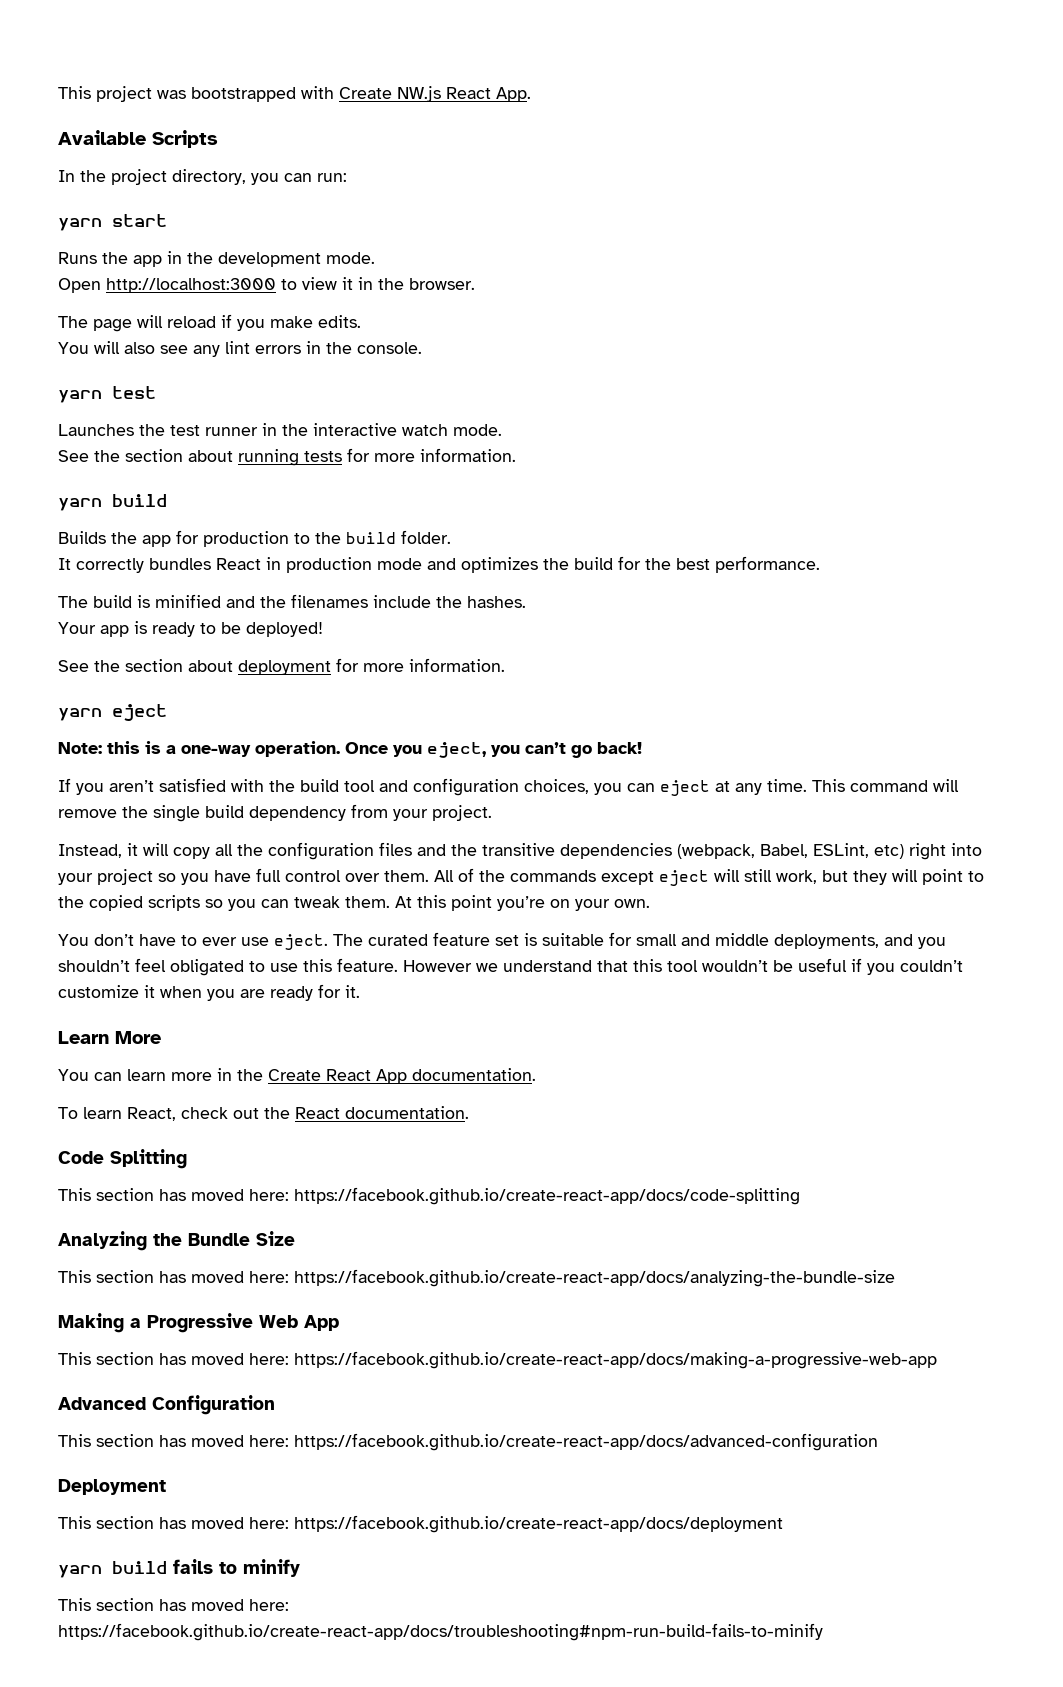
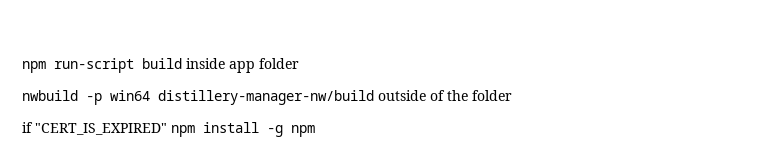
[58,86,531,102] [58,130,218,148] [58,169,347,185] [58,214,167,231] [58,251,375,267] [58,277,475,293] [58,314,361,332] [58,341,422,357] [58,386,156,403] [58,423,502,436] [58,448,516,466] [58,494,167,511] [58,530,451,547] [58,556,820,573] [58,594,526,608] [58,621,323,637] [58,658,505,675] [58,704,167,721] [58,741,642,758] [58,778,959,796] [58,804,492,822] [58,842,982,860] [58,868,984,886] [58,895,650,911] [58,932,946,950] [58,958,963,976] [58,984,360,1001] [58,1031,161,1044] [58,1068,536,1084] [58,1106,469,1121] [58,1149,187,1169] [58,1187,800,1205] [58,1231,295,1251] [58,1269,895,1287] [58,1313,339,1333] [58,1351,937,1369] [58,1395,275,1415] [58,1433,878,1451] [58,1479,166,1495] [58,1515,783,1533] [58,1559,300,1578] [58,1598,289,1611] [58,1623,823,1641] This project was bootstrapped with Create NW.js React App. // Available Scripts // In the project directory, you can run: // yarn start // Runs the app in the development mode. // Open http://localhost:3000 to view it in the browser. // The page will reload if you make edits. // You will also see any lint errors in the console. // yarn test // Launches the test runner in the interactive watch mode. // See the section about running tests for more information. // yarn build // Builds the app for production to the build folder. // It correctly bundles React in production mode and optimizes the build for the best performance. // The build is minified and the filenames include the hashes. // Your app is ready to be deployed! // See the section about deployment for more information. // yarn eject // Note: this is a one-way operation. Once you eject, you can’t go back! // If you aren’t satisfied with the build tool and configuration choices, you can eject at any time. This command will remove the single build dependency from your project. // Instead, it will copy all the configuration files and the transitive dependencies (webpack, Babel, ESLint, etc) right into your project so you have full control over them. All of the commands except eject will still work, but they will point to the copied scripts so you can tweak them. At this point you’re on your own. // You don’t have to ever use eject. The curated feature set is suitable for small and middle deployments, and you shouldn’t feel obligated to use this feature. However we understand that this tool wouldn’t be useful if you couldn’t customize it when you are ready for it. // Learn More // You can learn more in the Create React App documentation. // To learn React, check out the React documentation. // Code Splitting // This section has moved here: https://facebook.github.io/create-react-app/docs/code-splitting // Analyzing the Bundle Size // This section has moved here: https://facebook.github.io/create-react-app/docs/analyzing-the-bundle-size // Making a Progressive Web App // This section has moved here: https://facebook.github.io/create-react-app/docs/making-a-progressive-web-app // Advanced Configuration // This section has moved here: https://facebook.github.io/create-react-app/docs/advanced-configuration // Deployment // This section has moved here: https://facebook.github.io/create-react-app/docs/deployment // yarn build fails to minify // This section has moved here: https://facebook.github.io/create-react-app/docs/troubleshooting#npm-run-build-fails-to-minify -> [22,58,299,73] [22,90,512,105] [22,122,315,137] npm run-script build inside app folder // nwbuild -p win64 distillery-manager-nw/build outside of the folder // if "CERT_IS_EXPIRED" npm install -g npm

